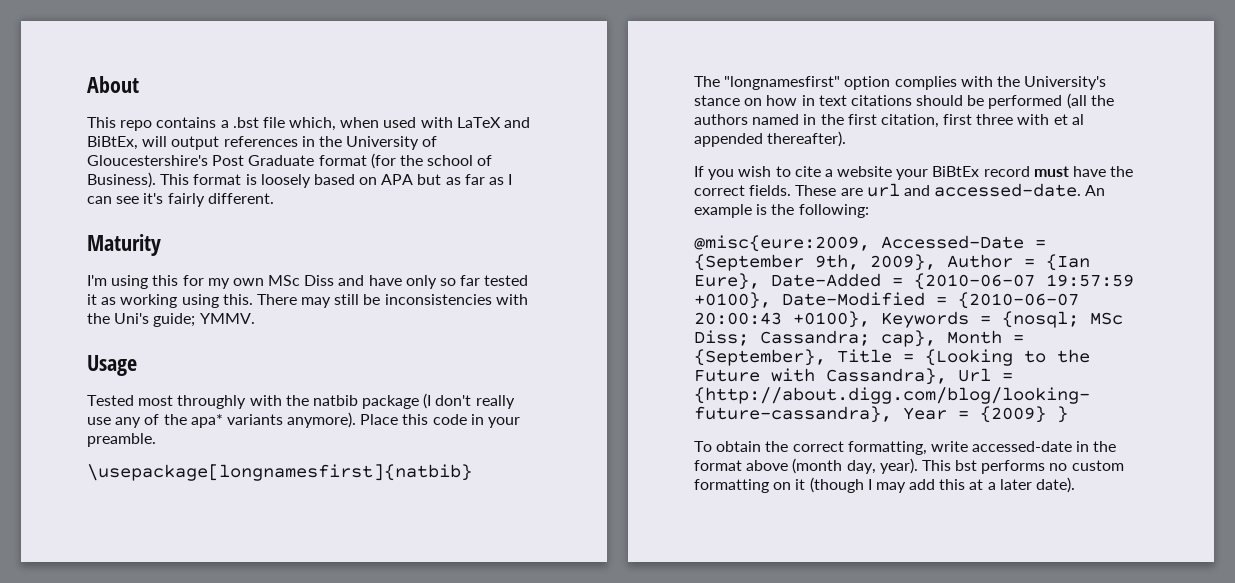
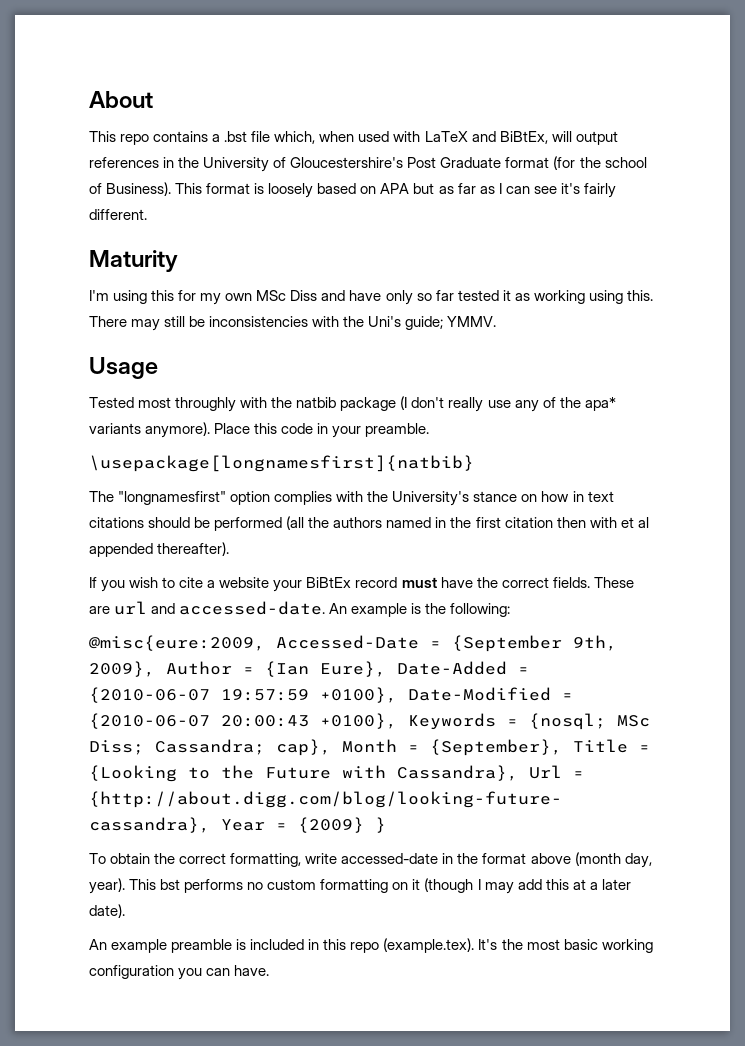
[880,114,1014,128] citation, first three -> [504,517,586,528] citation then
(1076, 485) none -> [89,938,653,953] [89,965,270,980] // An example preamble is included in this repo (example.tex). It's the most basic working configuration you can have.

